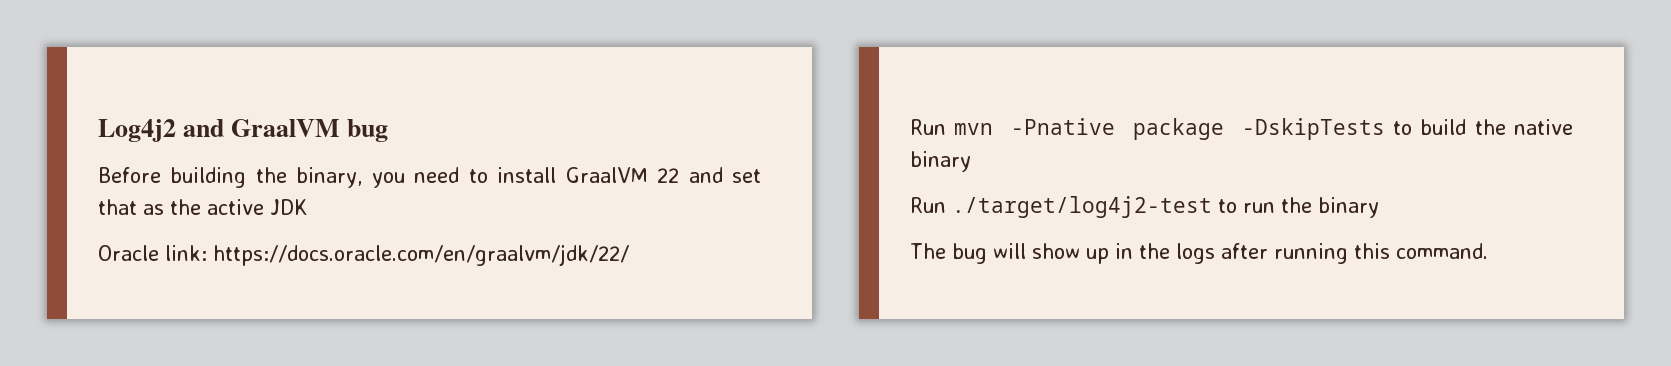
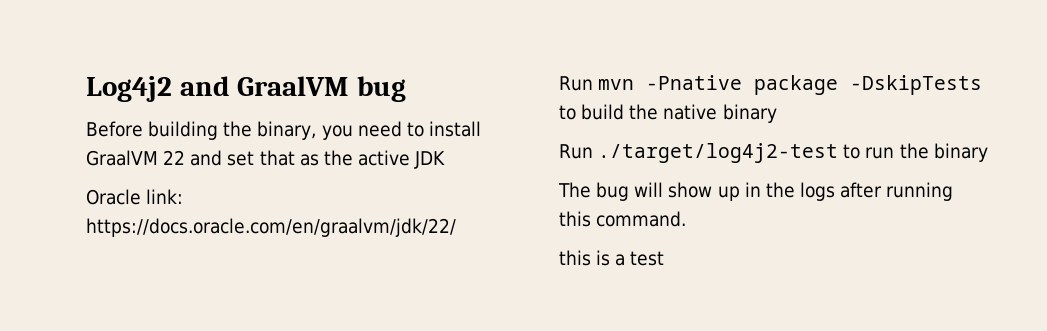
(1488, 251) none -> [559,250,665,266] // this is a test

